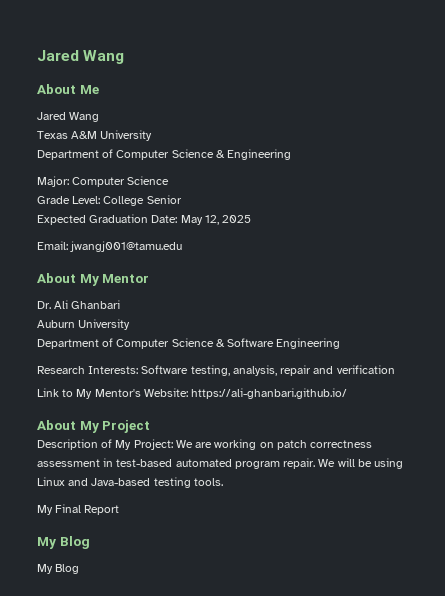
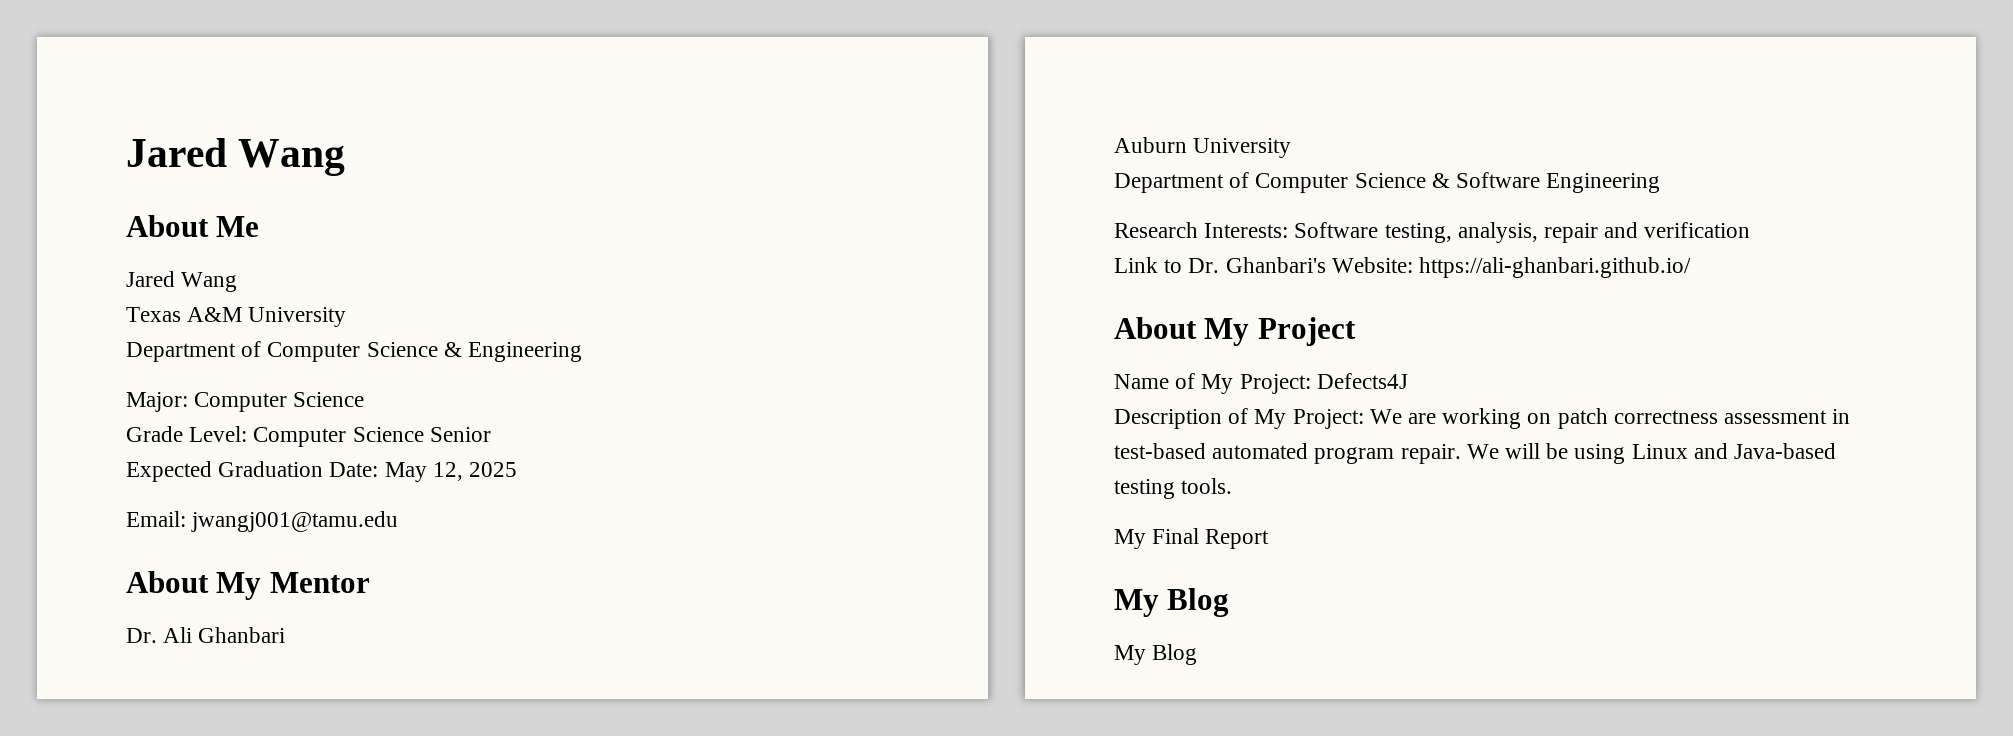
[103,196,145,206] College -> [253,427,424,447] Computer Science
[76,389,141,399] My Mentor's -> [1188,257,1326,273] Dr. Ghanbari's
(151, 426) none -> [1114,373,1408,394] // Name of My Project: Defects4J

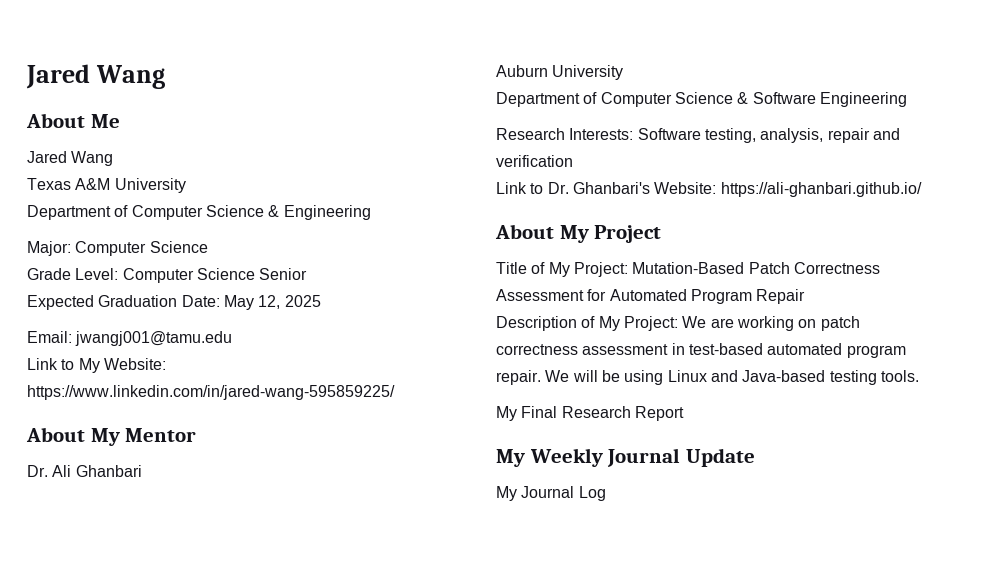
(399, 521) none -> [27,358,166,373] [27,385,395,400] // Link to My Website: https://www.linkedin.com/in/jared-wang-595859225/
[1114,373,1408,394] Name of My Project: Defects4J -> [496,262,880,277] [496,289,806,304] Title of My Project: Mutation-Based Patch Correctness Assessment for Automated Program Repair
(1200, 536) none -> [561,406,631,418] Research
[1167,588,1230,617] [1114,644,1198,665] Blog // My Blog -> [529,448,755,467] [496,486,606,501] Weekly Journal Update // My Journal Log

